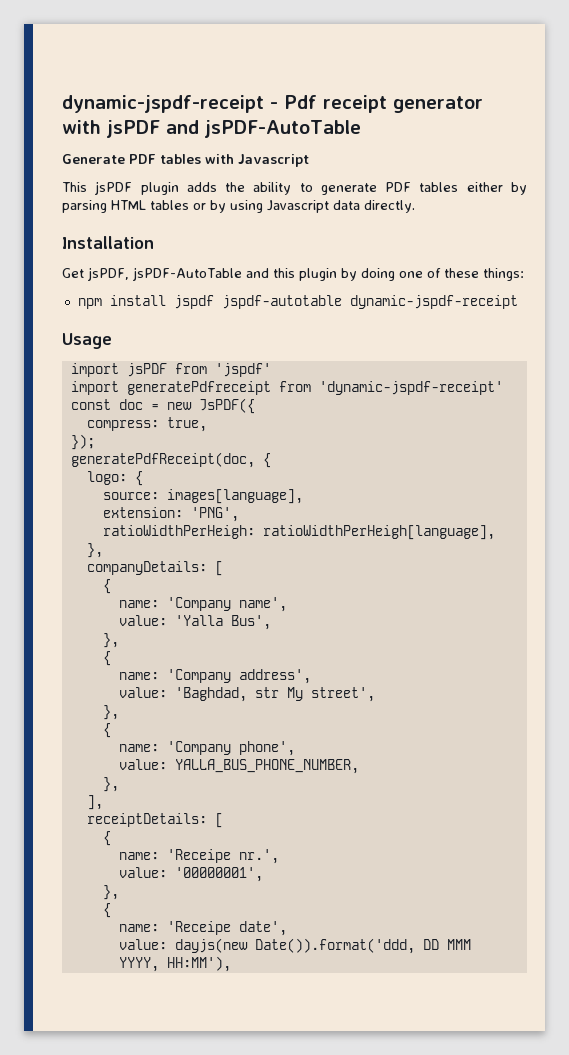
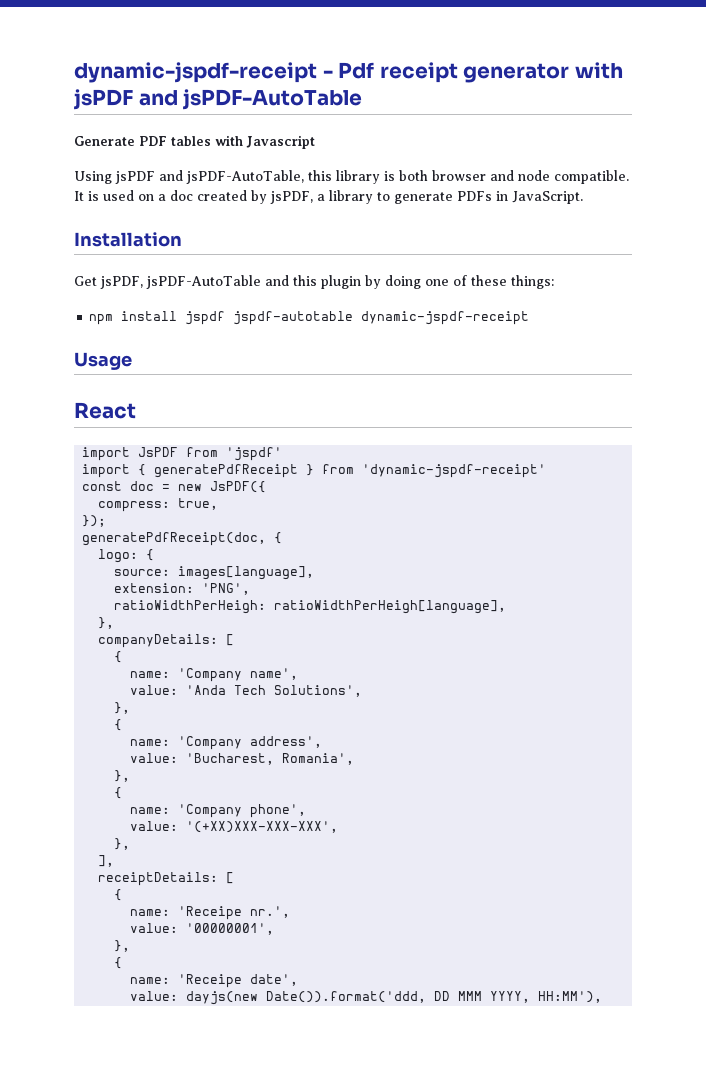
[62,181,527,195] [62,200,415,213] This jsPDF plugin adds the ability to generate PDF tables either by parsing HTML tables or by using Javascript data directly. -> [74,170,629,184] [74,190,583,204] Using jsPDF and jsPDF-AutoTable, this library is both browser and node compatible. It is used on a doc created by jsPDF, a library to generate PDFs in JavaScript.
[70,363,167,377] // import jsPDF -> [74,402,136,419] [82,447,179,461] // React // import JsPDF
[126,381,271,395] generatePdfreceipt -> [138,464,315,478] { generatePdfReceipt }
[174,615,271,630] 'Yalla Bus', -> [186,685,363,697] 'Anda Tech Solutions',
[174,687,375,702] 'Baghdad, str My street', -> [186,753,355,765] 'Bucharest, Romania',
[174,759,359,774] YALLA_BUS_PHONE_NUMBER, -> [186,821,339,833] '(+XX)XXX-XXX-XXX',

